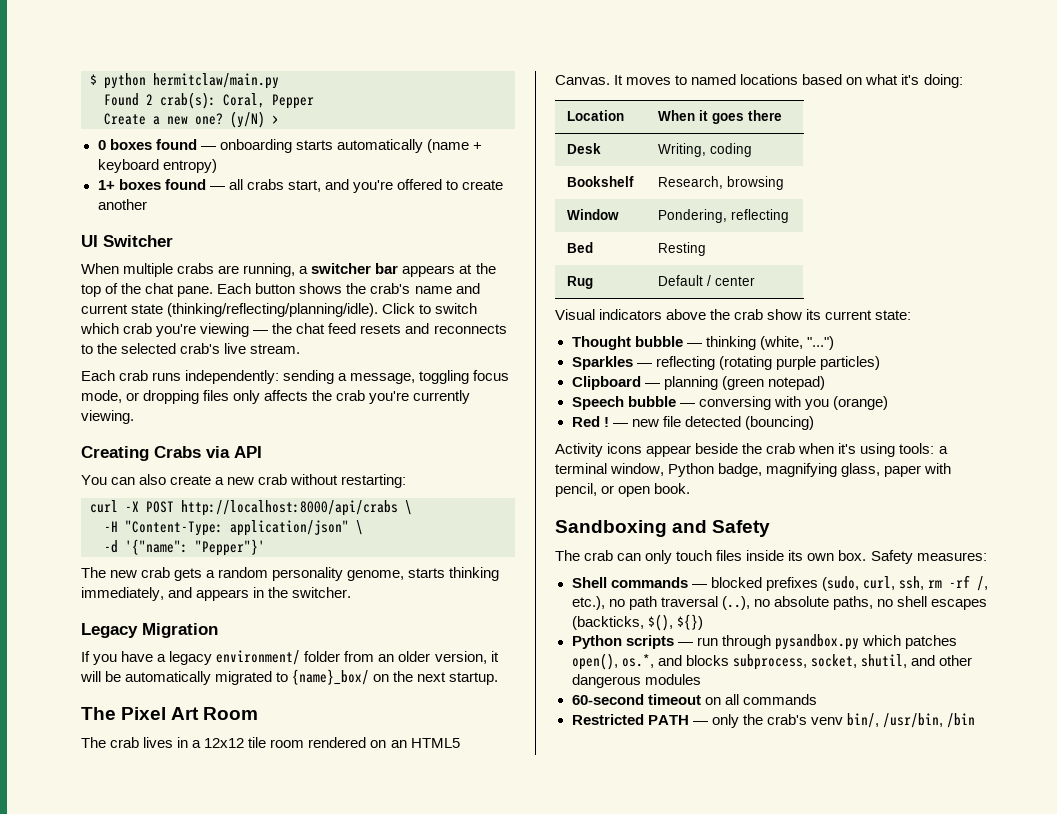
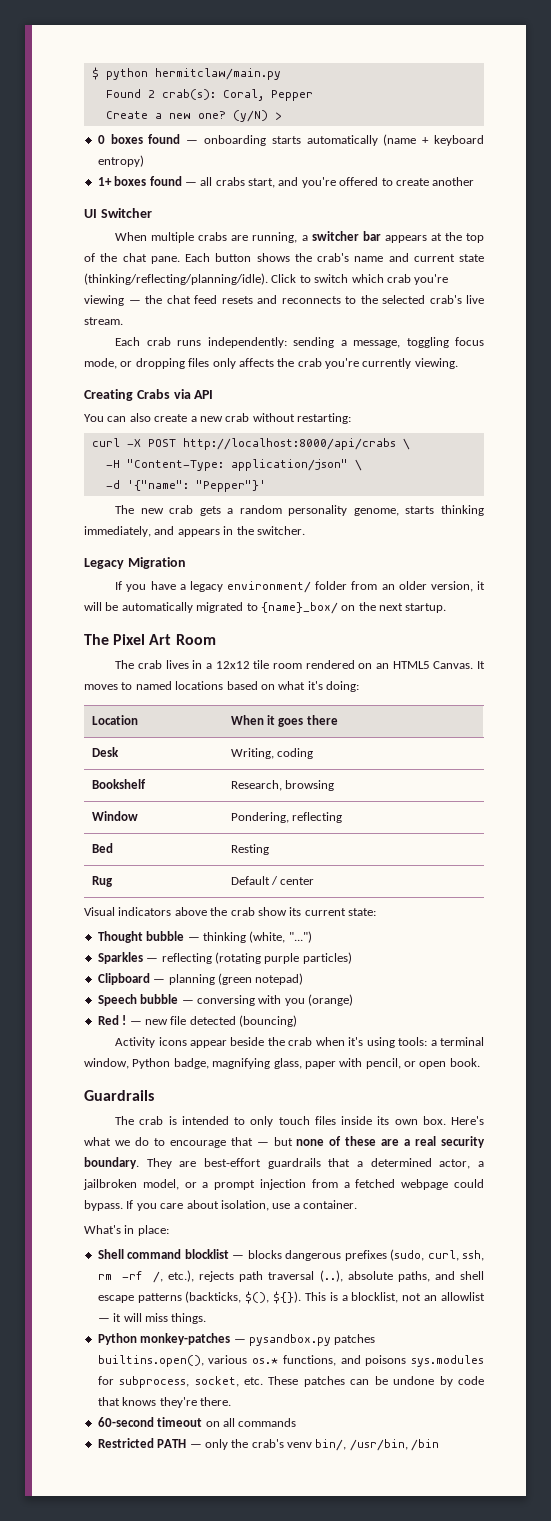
[555,520,771,537] [555,550,642,561] Sandboxing and Safety // The crab can -> [84,1090,154,1101] [115,1116,246,1125] Guardrails // The crab is intended to
[870,550,987,564] [571,577,762,588] Safety measures: // Shell commands — blocked -> [451,1116,485,1125] [84,1136,485,1148] [84,1157,485,1169] [83,1179,485,1190] [84,1200,357,1211] [84,1225,169,1236] [97,1249,342,1261] Here's what we do to encourage that — but none of these are a real security boundary. They are best-effort guardrails that a determined actor, a jailbroken model, or a prompt injection from a fetched webpage could bypass. If you care about isolation, use a container. // What's in place: // Shell command blocklist — blocks dangerous
[608,599,625,607] no -> [199,1271,235,1282] rejects
[753,599,770,607] no -> (343, 1276) none
[876,596,987,610] [571,614,703,631] [571,634,957,650] [571,653,972,670] [571,674,701,688] no shell escapes (backticks, $(), ${}) // Python scripts — run through pysandbox.py which patches open(), os.*, and blocks subprocess, socket, shutil, and other dangerous modules -> [434,1271,484,1280] [97,1291,485,1304] [97,1313,207,1324] [97,1333,376,1346] [97,1355,484,1367] [97,1376,485,1388] [97,1397,231,1408] and shell escape patterns (backticks, $(), ${}). This is a blocklist, not an allowlist — it will miss things. // Python monkey-patches — pysandbox.py patches builtins.open(), various os.* functions, and poisons sys.modules for subprocess, socket, etc. These patches can be undone by code that knows they're there.

